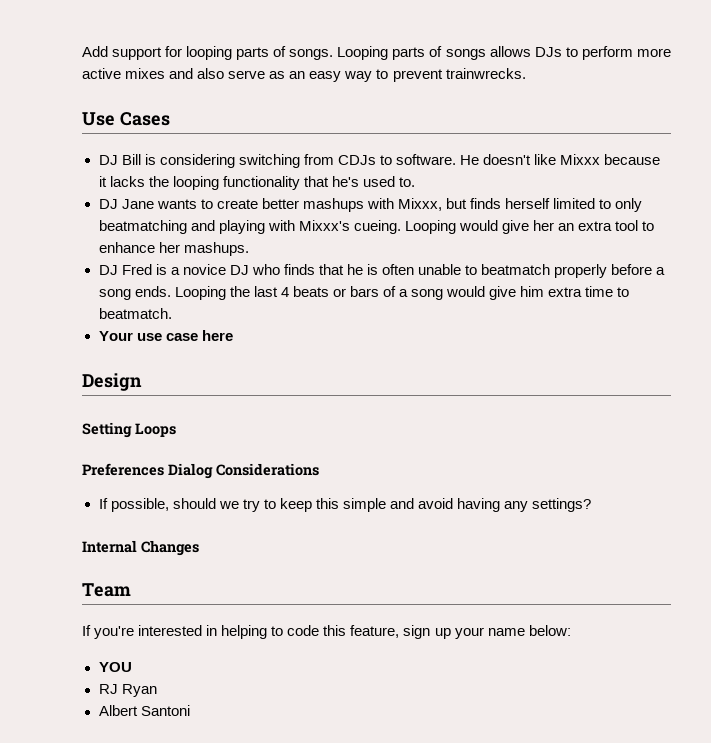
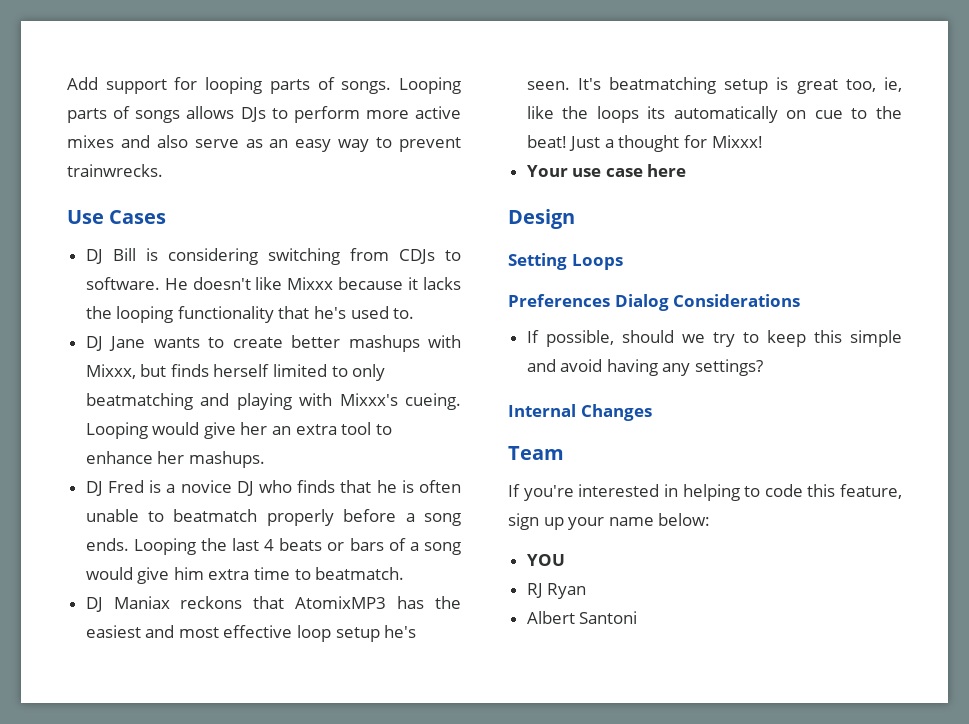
(172, 313) none -> [85,596,461,612] [85,625,417,642] [526,77,903,94] [526,106,902,123] [526,135,763,152] // DJ Maniax reckons that AtomixMP3 has the easiest and most effective loop setup he's seen. It's beatmatching setup is great too, ie, like the loops its automatically on cue to the beat! Just a thought for Mixxx!

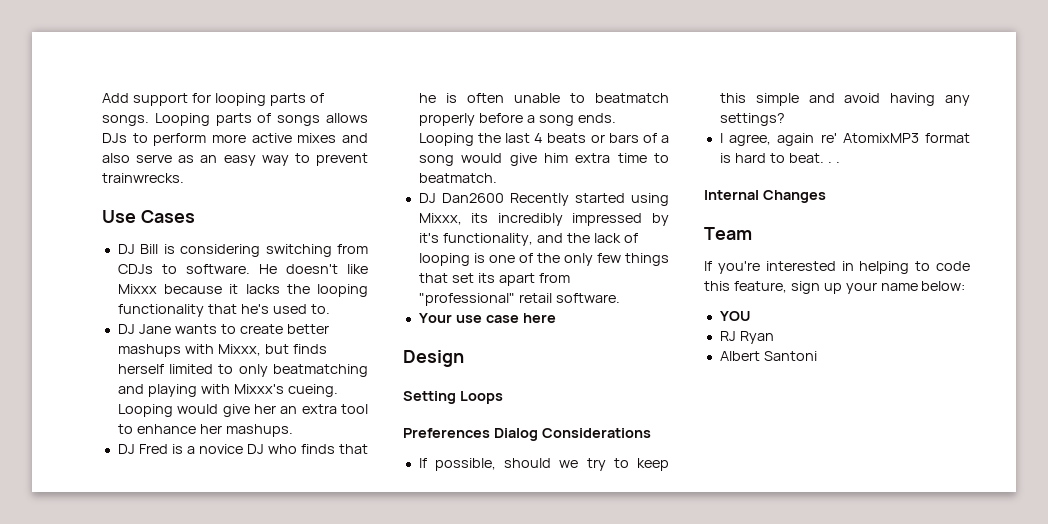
[113,596,461,609] [85,625,417,642] [526,77,903,94] [526,106,902,123] [526,135,763,152] Maniax reckons that AtomixMP3 has the easiest and most effective loop setup he's seen. It's beatmatching setup is great too, ie, like the loops its automatically on cue to the beat! Just a thought for Mixxx! -> [441,193,669,206] [418,213,669,226] [418,233,638,246] [418,253,669,266] [418,273,570,286] [418,293,620,306] Dan2600 Recently started using Mixxx, its incredibly impressed by it's functionality, and the lack of looping is one of the only few things that set its apart from "professional" retail software.
(764, 367) none -> [719,133,970,146] [719,153,840,163] // I agree, again re' AtomixMP3 format is hard to beat. . .

